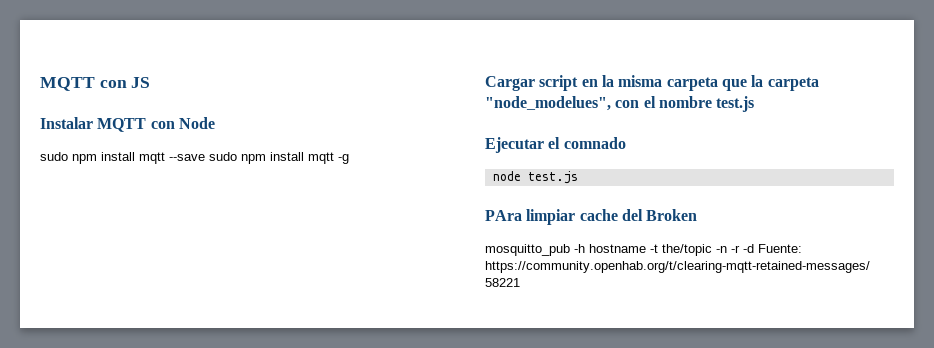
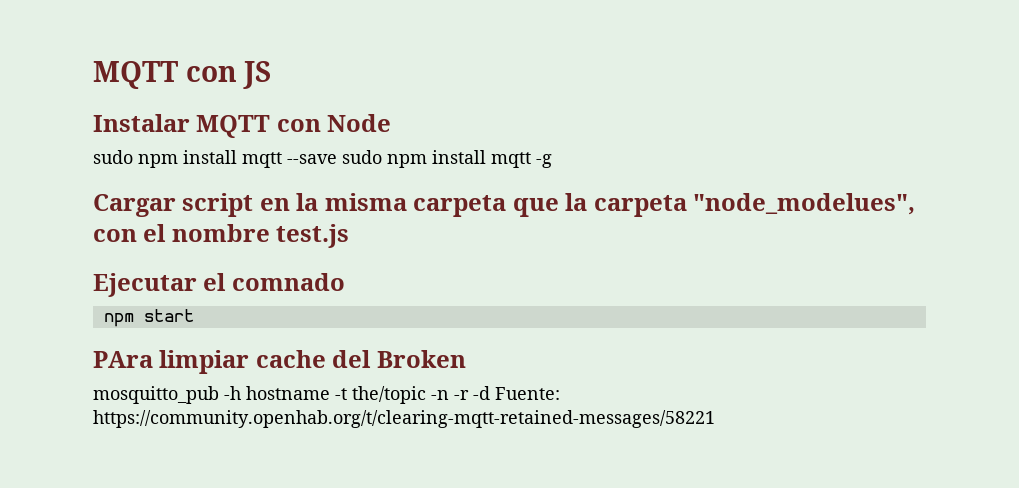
[492,171,578,184] node test.js -> [103,309,194,327] npm start

